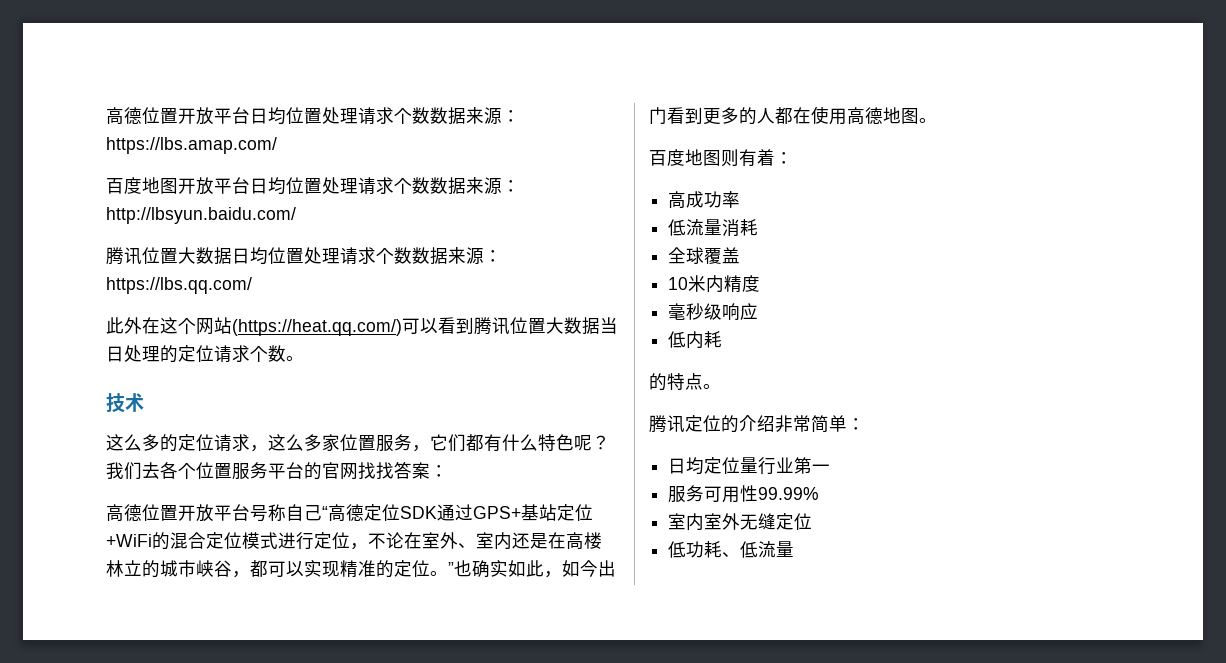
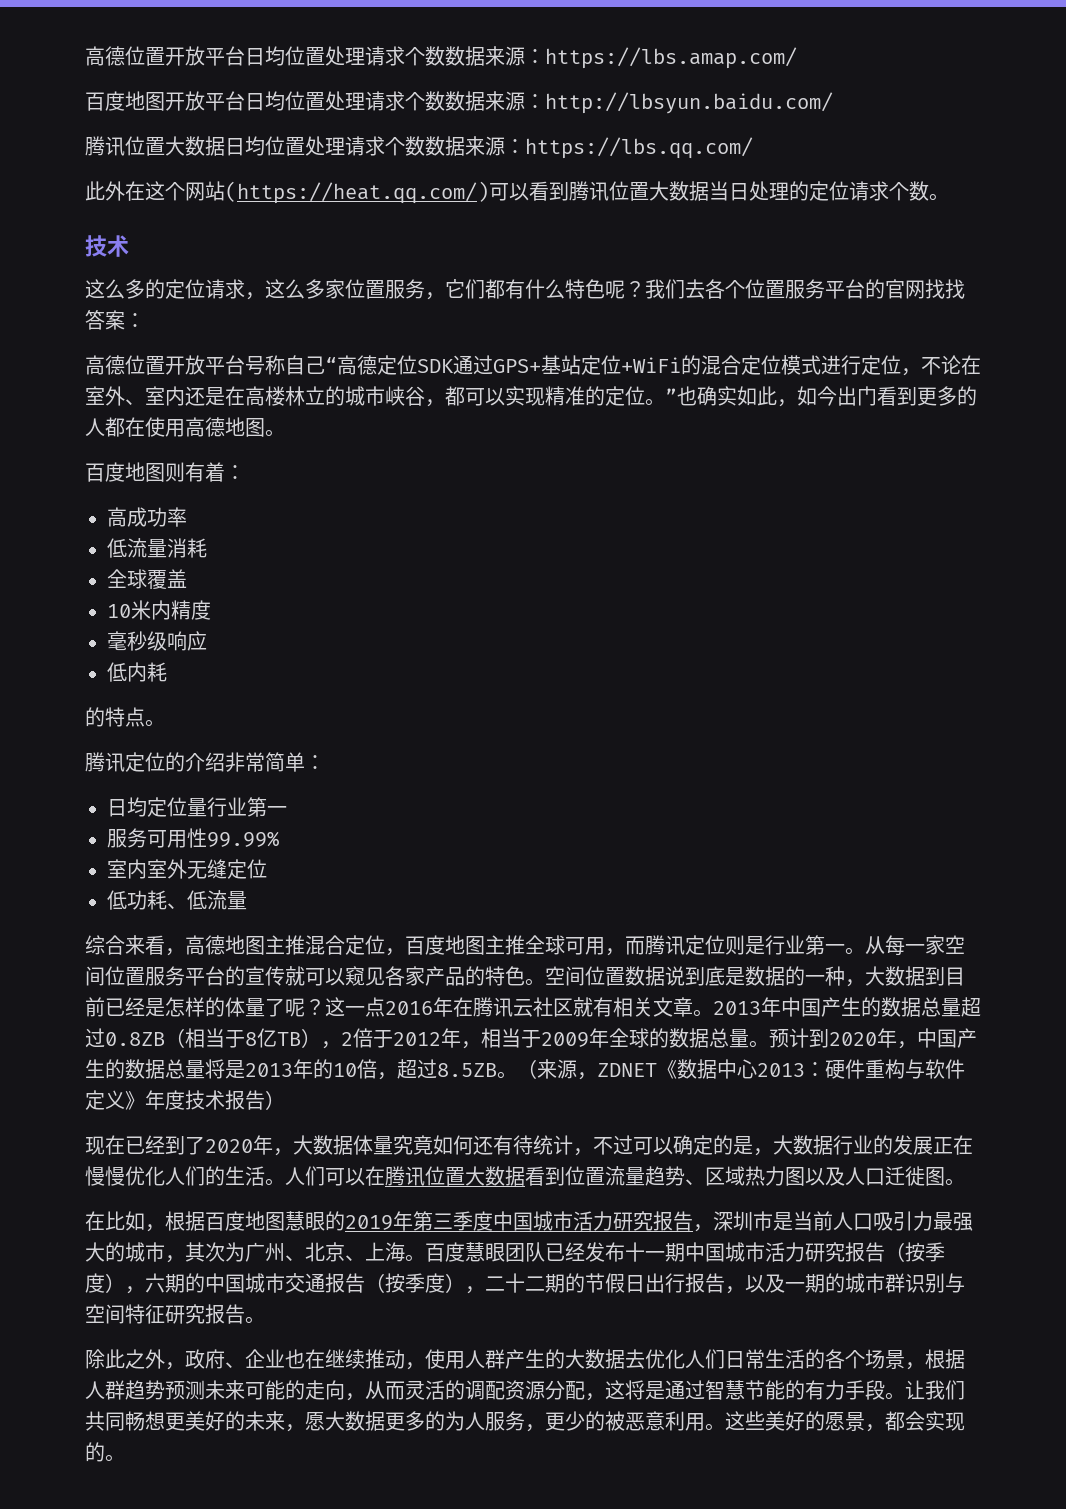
(795, 549) none -> [85,935,965,956] [85,966,965,987] [85,997,981,1017] [85,1028,977,1049] [85,1059,965,1080] [85,1090,285,1110] [85,1135,973,1156] [85,1166,965,1186] [85,1211,973,1232] [85,1242,945,1263] [85,1273,965,1294] [85,1304,265,1324] [85,1349,965,1370] [85,1380,965,1401] [85,1411,965,1432] [85,1442,125,1462] // 综合来看，高德地图主推混合定位，百度地图主推全球可用，而腾讯定位则是行业第一。从每一家空间位置服务平台的宣传就可以窥见各家产品的特色。空间位置数据说到底是数据的一种，大数据到目前已经是怎样的体量了呢？这一点2016年在腾讯云社区就有相关文章。2013年中国产生的数据总量超过0.8ZB（相当于8亿TB），2倍于2012年，相当于2009年全球的数据总量。预计到2020年，中国产生的数据总量将是2013年的10倍，超过8.5ZB。（来源，ZDNET《数据中心2013：硬件重构与软件定义》年度技术报告） // 现在已经到了2020年，大数据体量究竟如何还有待统计，不过可以确定的是，大数据行业的发展正在慢慢优化人们的生活。人们可以在腾讯位置大数据看到位置流量趋势、区域热力图以及人口迁徙图。 // 在比如，根据百度地图慧眼的2019年第三季度中国城市活力研究报告，深圳市是当前人口吸引力最强大的城市，其次为广州、北京、上海。百度慧眼团队已经发布十一期中国城市活力研究报告（按季度），六期的中国城市交通报告（按季度），二十二期的节假日出行报告，以及一期的城市群识别与空间特征研究报告。 // 除此之外，政府、企业也在继续推动，使用人群产生的大数据去优化人们日常生活的各个场景，根据人群趋势预测未来可能的走向，从而灵活的调配资源分配，这将是通过智慧节能的有力手段。让我们共同畅想更美好的未来，愿大数据更多的为人服务，更少的被恶意利用。这些美好的愿景，都会实现的。

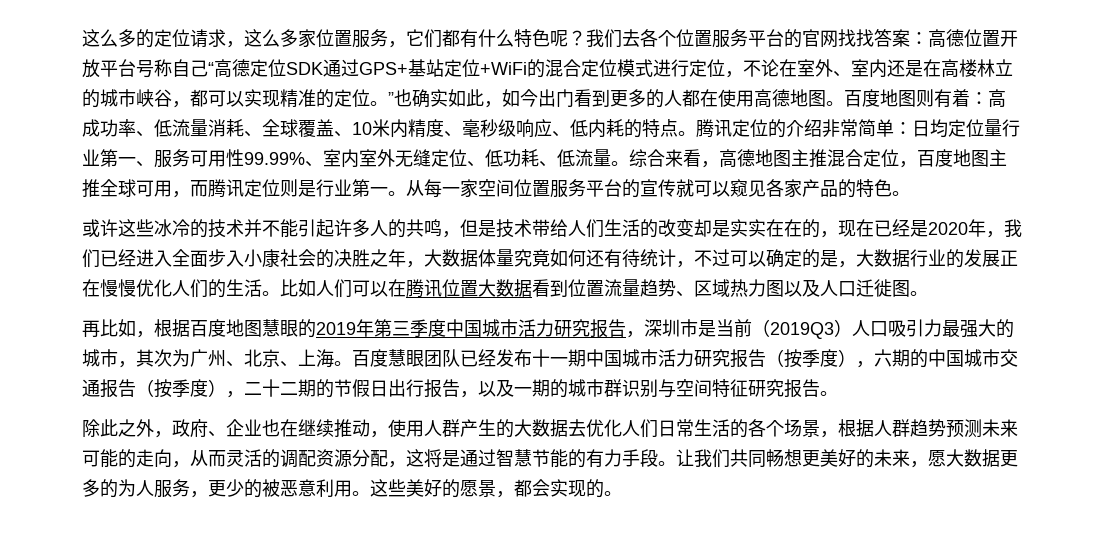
[85,46,797,69] [85,91,833,114] [85,136,753,159] [85,181,949,204] [85,235,129,257] 高德位置开放平台日均位置处理请求个数数据来源：https://lbs.amap.com/ // 百度地图开放平台日均位置处理请求个数数据来源：http://lbsyun.baidu.com/ // 腾讯位置大数据日均位置处理请求个数数据来源：https://lbs.qq.com/ // 此外在这个网站(https://heat.qq.com/)可以看到腾讯位置大数据当日处理的定位请求个数。 // 技术 // -> (82, 38) none
(145, 320) // -> (928, 38) none
(285, 433) // -> (844, 103) none
(245, 472) // -> (988, 98) none
(187, 517) // -> [136,131,154,137] 、
(207, 548) // -> [244,131,262,137] 、
(187, 578) // -> [334,131,352,137] 、
(211, 610) // -> [444,131,462,137] 、
(207, 641) // -> [552,131,570,137] 、
(167, 672) // -> (624, 128) none
(165, 723) // -> (696, 133) none
(325, 762) // -> (912, 128) none
(287, 810) // -> [136,161,154,167] 、
(279, 839) // -> [305,161,323,167] 、
(267, 869) // -> [467,161,485,167] 、
(247, 900) // -> [611,161,629,166] 。
[545,966,965,987] [85,997,981,1017] [85,1028,977,1049] [85,1059,965,1080] [85,1090,285,1110] 空间位置数据说到底是数据的一种，大数据到目前已经是怎样的体量了呢？这一点2016年在腾讯云社区就有相关文章。2013年中国产生的数据总量超过0.8ZB（相当于8亿TB），2倍于2012年，相当于2009年全球的数据总量。预计到2020年，中国产生的数据总量将是2013年的10倍，超过8.5ZB。（来源，ZDNET《数据中心2013：硬件重构与软件定义》年度技术报告） // -> [82,219,838,238] // 或许这些冰冷的技术并不能引起许多人的共鸣，但是技术带给人们生活的改变却是实实在在的，
[165,1135,293,1156] 到了2020年， -> [910,219,1022,238] [82,249,424,268] 是2020年，我们已经进入全面步入小康社会的决胜之年，
(285, 1182) none -> [280,279,316,297] 比如
[85,1211,105,1231] 在 -> [82,320,100,338] 再
(833, 1221) none -> [752,319,852,339] （2019Q3）

